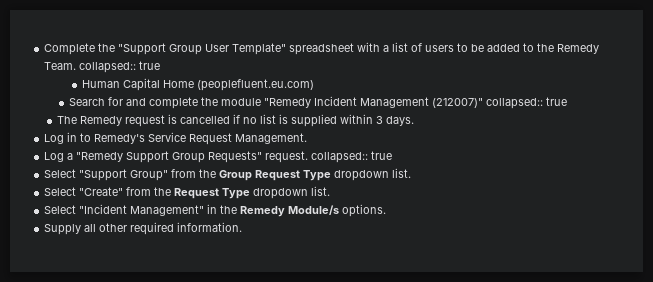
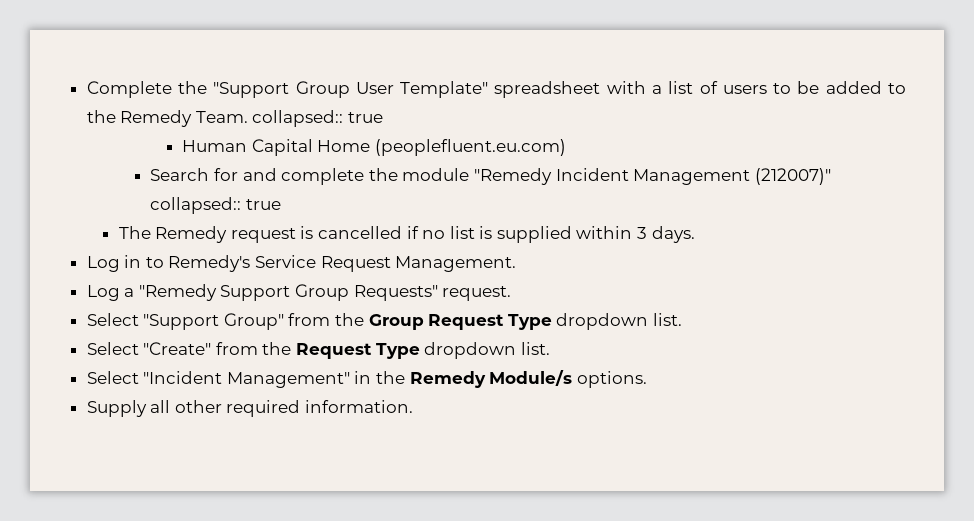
[311,151,393,163] collapsed:: true -> (512, 293) none

